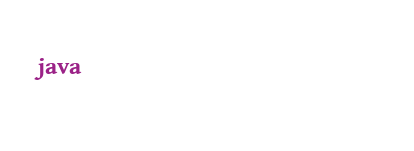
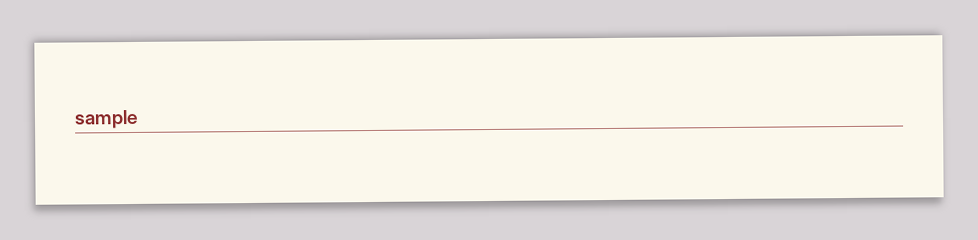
[34,58,82,80] java -> [74,109,139,129] sample

